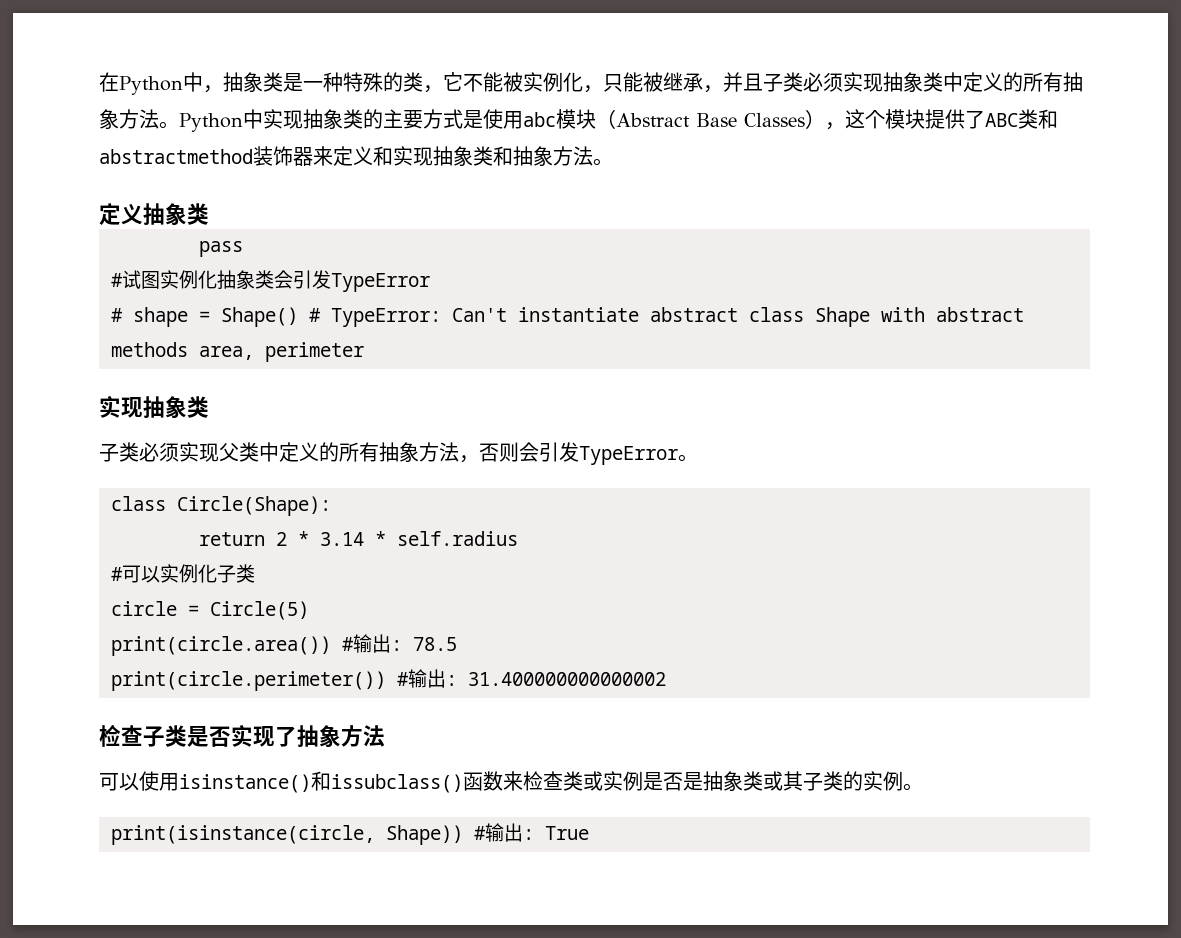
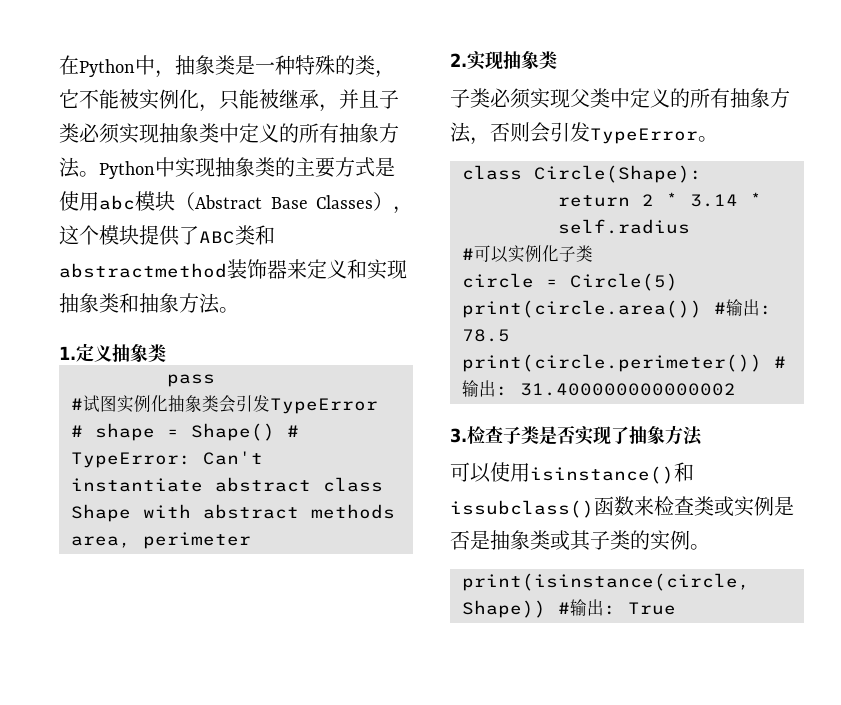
(613, 162) none -> [59,346,76,360] 1.
(364, 352) none -> [450,53,467,67] 2.
(666, 679) none -> [450,428,467,443] 3.

